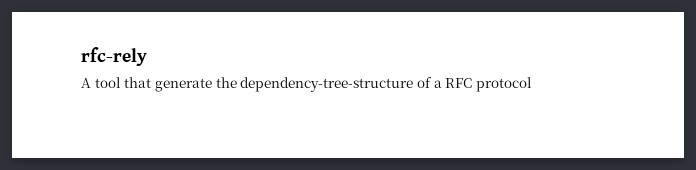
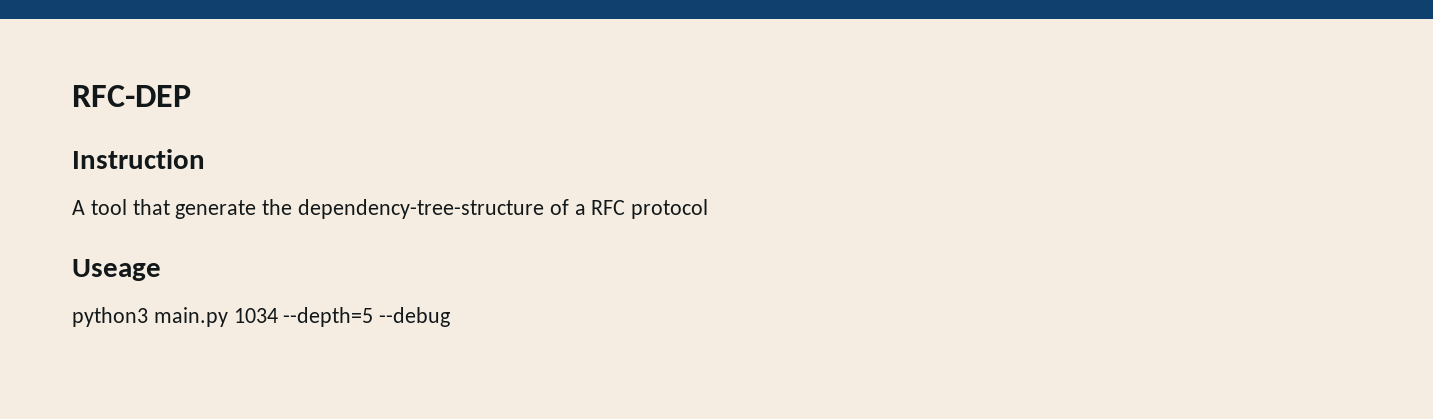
[81,47,147,66] rfc-rely -> [72,85,191,107] [72,149,205,169] RFC-DEP // Instruction
(532, 84) none -> [72,259,161,281] [72,307,451,327] // Useage // python3 main.py 1034 --depth=5 --debug

